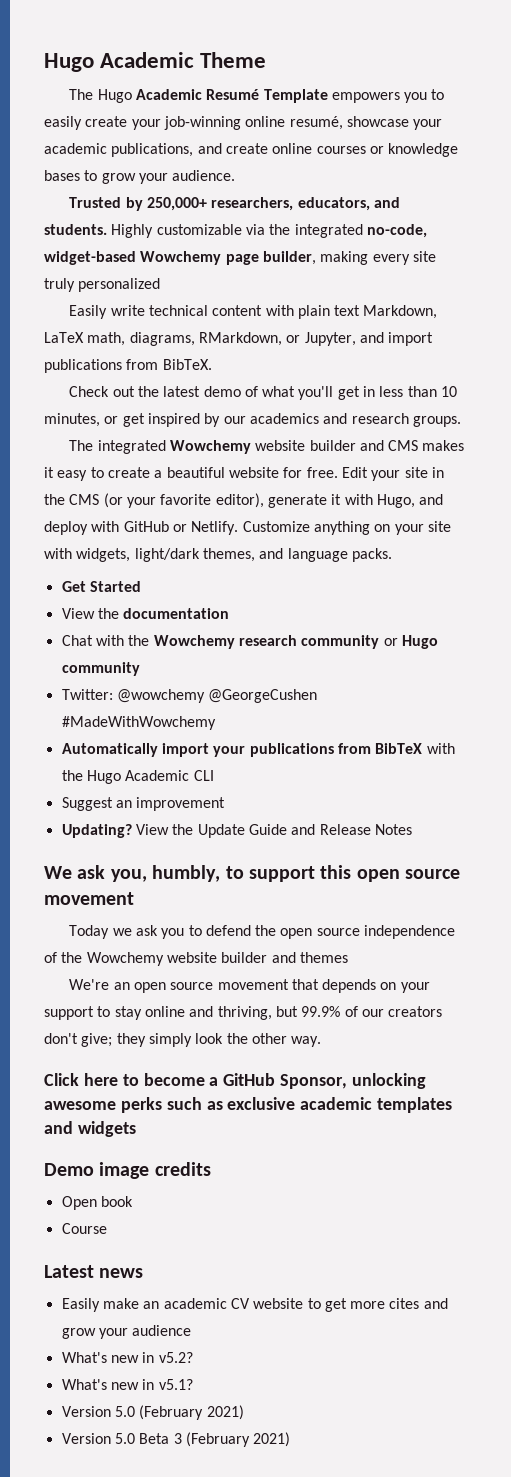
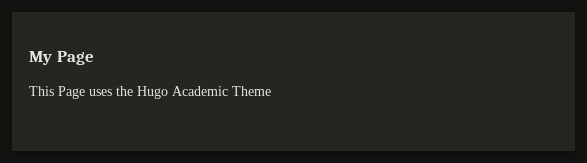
[44,52,267,72] [69,89,445,103] [44,116,443,130] [44,143,459,157] [44,170,236,184] [69,197,400,211] [44,224,427,238] [44,251,436,265] [44,278,161,292] [69,305,438,319] [44,332,434,346] [44,359,212,373] [69,386,458,400] [44,413,461,427] [69,440,465,454] [44,467,444,481] [44,493,444,508] [44,521,451,535] [44,548,392,562] [61,581,141,592] [61,608,230,619] [61,635,438,649] [61,662,140,676] [61,689,318,703] [61,716,216,730] [61,743,455,757] [61,770,214,784] [61,797,226,811] [61,824,412,838] [44,865,461,882] [44,892,134,905] [69,925,456,939] [44,952,348,966] [69,979,430,993] [44,1006,443,1020] [44,1033,322,1047] [44,1073,427,1089] [44,1097,453,1113] [44,1121,136,1137] [44,1162,211,1179] [61,1196,133,1210] [61,1223,107,1234] [44,1265,144,1278] [61,1298,448,1312] [61,1325,192,1339] [61,1352,193,1363] [61,1379,193,1390] [61,1405,244,1420] [61,1432,291,1447] Hugo Academic Theme // The Hugo Academic Resumé Template empowers you to easily create your job-winning online resumé, showcase your academic publications, and create online courses or knowledge bases to grow your audience. // Trusted by 250,000+ researchers, educators, and students. Highly customizable via the integrated no-code, widget-based Wowchemy page builder, making every site truly personalized // Easily write technical content with plain text Markdown, LaTeX math, diagrams, RMarkdown, or Jupyter, and import publications from BibTeX. // Check out the latest demo of what you'll get in less than 10 minutes, or get inspired by our academics and research groups. // The integrated Wowchemy website builder and CMS makes it easy to create a beautiful website for free. Edit your site in the CMS (or your favorite editor), generate it with Hugo, and deploy with GitHub or Netlify. Customize anything on your site with widgets, light/dark themes, and language packs. // Get Started // View the documentation // Chat with the Wowchemy research community or Hugo community // Twitter: @wowchemy @GeorgeCushen #MadeWithWowchemy // Automatically import your publications from BibTeX with the Hugo Academic CLI // Suggest an improvement // Updating? View the Update Guide and Release Notes // We ask you, humbly, to support this open source movement // Today we ask you to defend the open source independence of the Wowchemy website builder and themes // We're an open source movement that depends on your support to stay online and thriving, but 99.9% of our creators don't give; they simply look the other way. // Click here to become a GitHub Sponsor, unlocking awesome perks such as exclusive academic templates and widgets // Demo image credits // Open book // Course // Latest news // Easily make an academic CV website to get more cites and grow your audience // What's new in v5.2? // What's new in v5.1? // Version 5.0 (February 2021) // Version 5.0 Beta 3 (February 2021) -> [29,51,94,65] [29,86,271,99] My Page // This Page uses the Hugo Academic Theme

